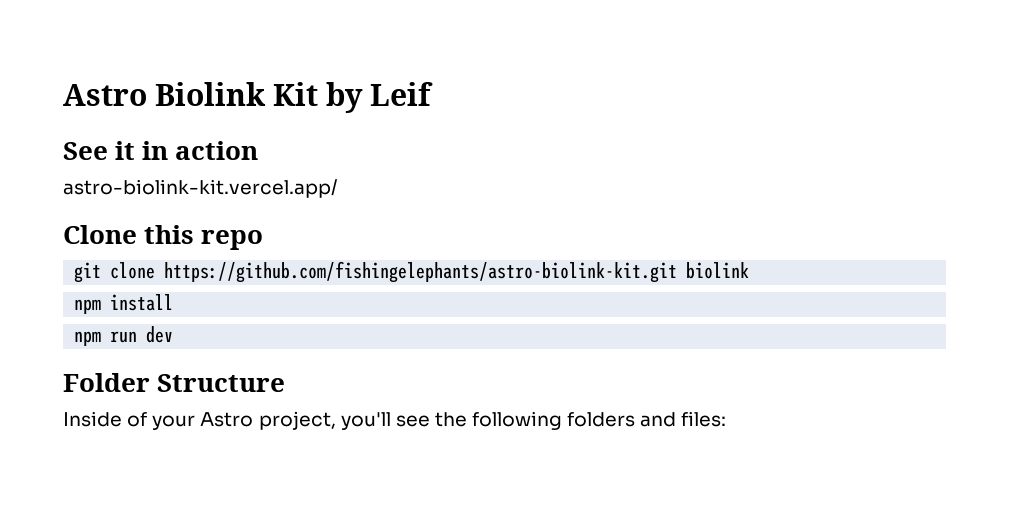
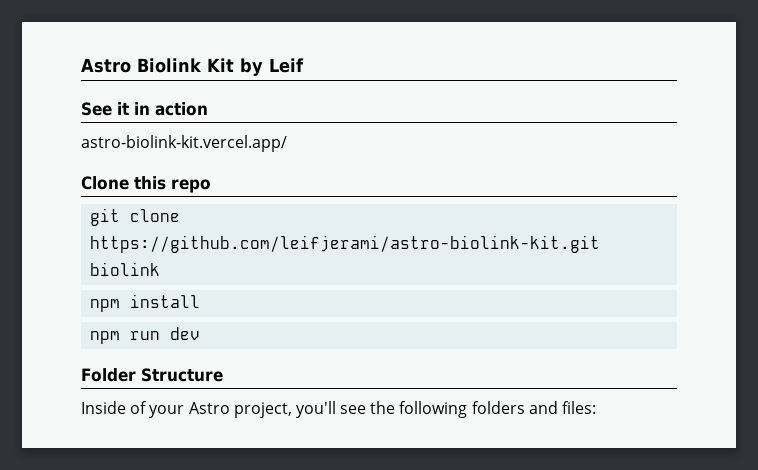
[164,261,678,283] https://github.com/fishingelephants/astro-biolink-kit.git -> [90,235,601,253] https://github.com/leifjerami/astro-biolink-kit.git

